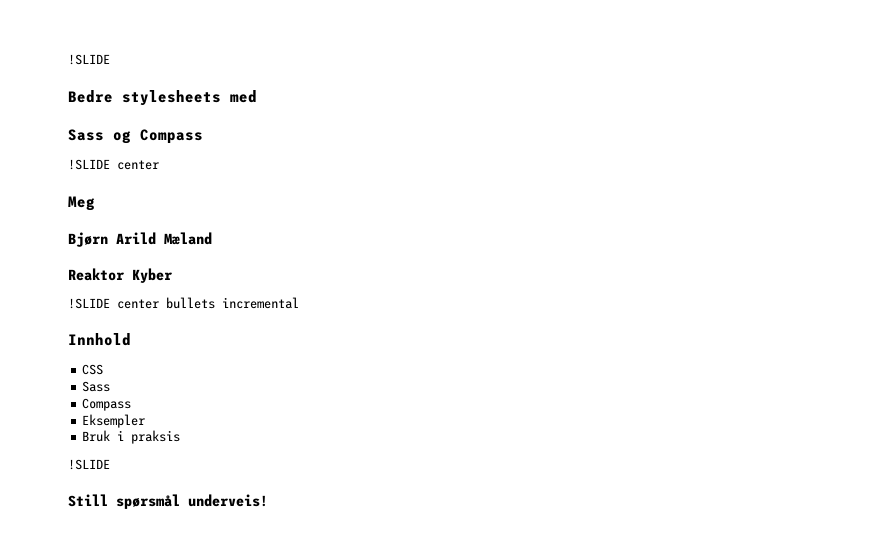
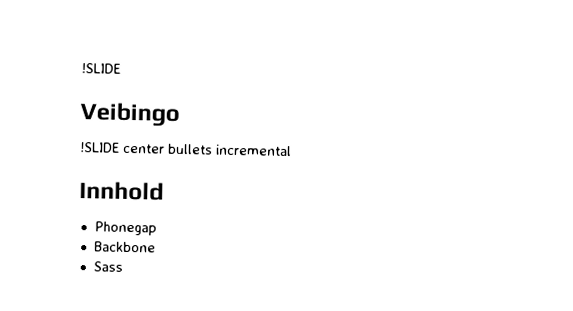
[68,54,110,65] [68,90,257,106] [68,129,203,144] [68,159,159,170] [68,196,95,211] [68,232,212,247] [68,268,173,283] !SLIDE // Bedre stylesheets med // Sass og Compass // !SLIDE center // Meg // Bjørn Arild Mæland // Reaktor Kyber -> [81,63,121,74] [80,102,180,127] !SLIDE // Veibingo
[82,364,104,375] [82,381,111,392] [82,398,132,411] [82,414,146,428] [82,430,181,444] [68,459,110,470] [68,494,268,509] CSS // Sass // Compass // Eksempler // Bruk i praksis // !SLIDE // Still spørsmål underveis! -> [93,221,157,236] [93,241,156,253] [92,261,123,272] Phonegap // Backbone // Sass

